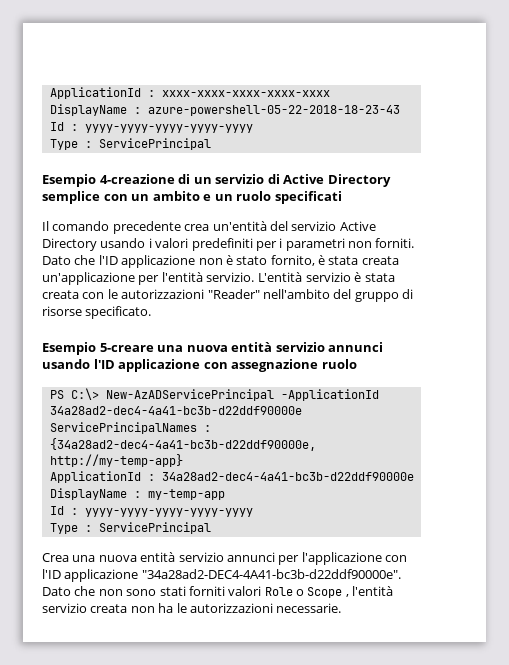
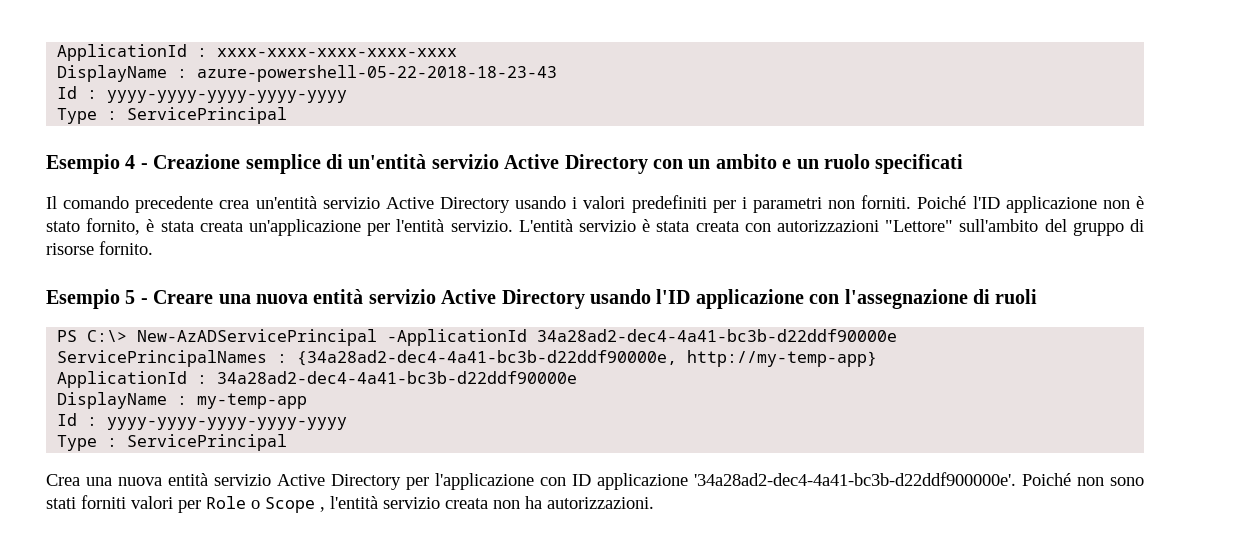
[99,174,391,187] [42,191,100,204] 4-creazione di un servizio di Active Directory semplice -> [125,154,648,174] 4 - Creazione semplice di un'entità servizio Active Directory
[269,221,288,231] del -> (317, 202) none
[42,255,96,265] Dato che -> [917,196,967,209] Poiché
[107,289,330,299] le autorizzazioni "Reader" nell'ambito -> [777,219,1039,232] autorizzazioni "Lettore" sull'ambito
[85,306,152,319] [42,342,384,355] specificato. // Esempio 5-creare una nuova entità servizio annunci -> [99,241,153,255] [46,289,585,309] fornito. // Esempio 5 - Creare una nuova entità servizio Active Directory
[231,359,357,372] assegnazione ruolo -> [844,289,1038,309] l'assegnazione di ruoli
[226,552,275,562] annunci -> [277,474,401,490] Active Directory
[42,569,401,582] [42,586,96,596] l'ID applicazione "34a28ad2-DEC4-4A41-bc3b-d22ddf90000e". Dato che -> [572,472,1071,490] ID applicazione '34a28ad2-dec4-4a41-bc3b-d22ddf900000e'. Poiché
(262, 591) none -> [178,500,201,513] per
[176,603,342,613] le autorizzazioni necessarie. -> [547,497,654,509] autorizzazioni.

